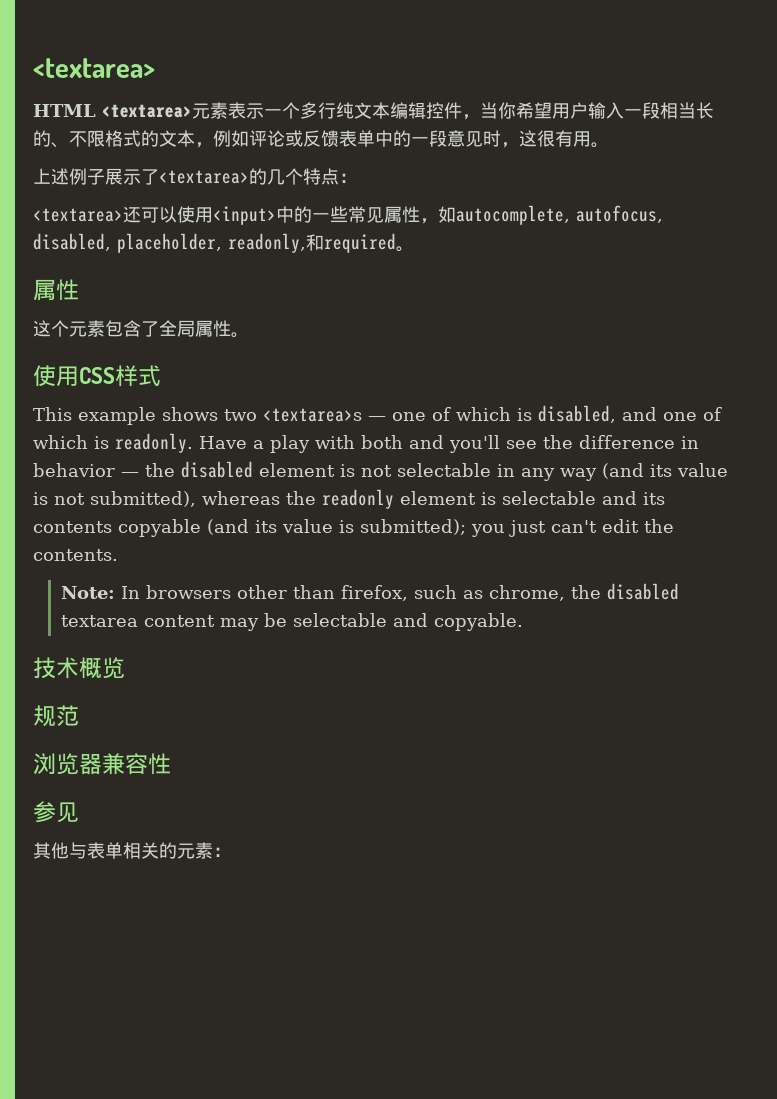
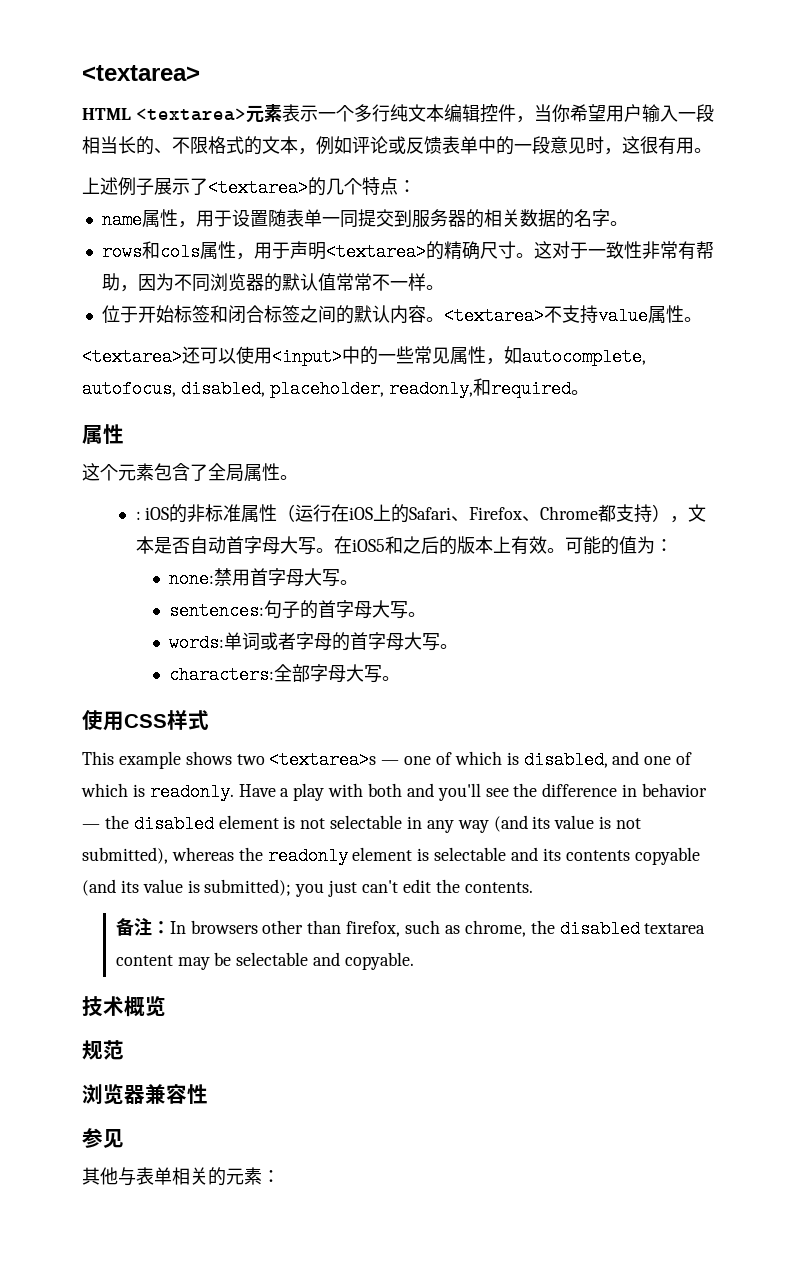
(357, 178) none -> [101,209,628,229] [101,241,714,261] [101,273,444,292] [101,305,702,325] // name属性，用于设置随表单一同提交到服务器的相关数据的名字。 // rows和cols属性，用于声明<textarea>的精确尺寸。这对于一致性非常有帮助，因为不同浏览器的默认值常常不一样。 // 位于开始标签和闭合标签之间的默认内容。<textarea>不支持value属性。
(249, 335) none -> [135,504,707,523] [135,536,673,555] [169,568,359,588] [169,600,427,620] [169,632,459,652] [169,664,401,684] // : iOS的非标准属性（运行在iOS上的Safari、Firefox、Chrome都支持），文本是否自动首字母大写。在iOS5和之后的版本上有效。可能的值为： // none:禁用首字母大写。 // sentences:句子的首字母大写。 // words:单词或者字母的首字母大写。 // characters:全部字母大写。
[61,586,116,599] Note: -> [115,918,170,936] 备注：

